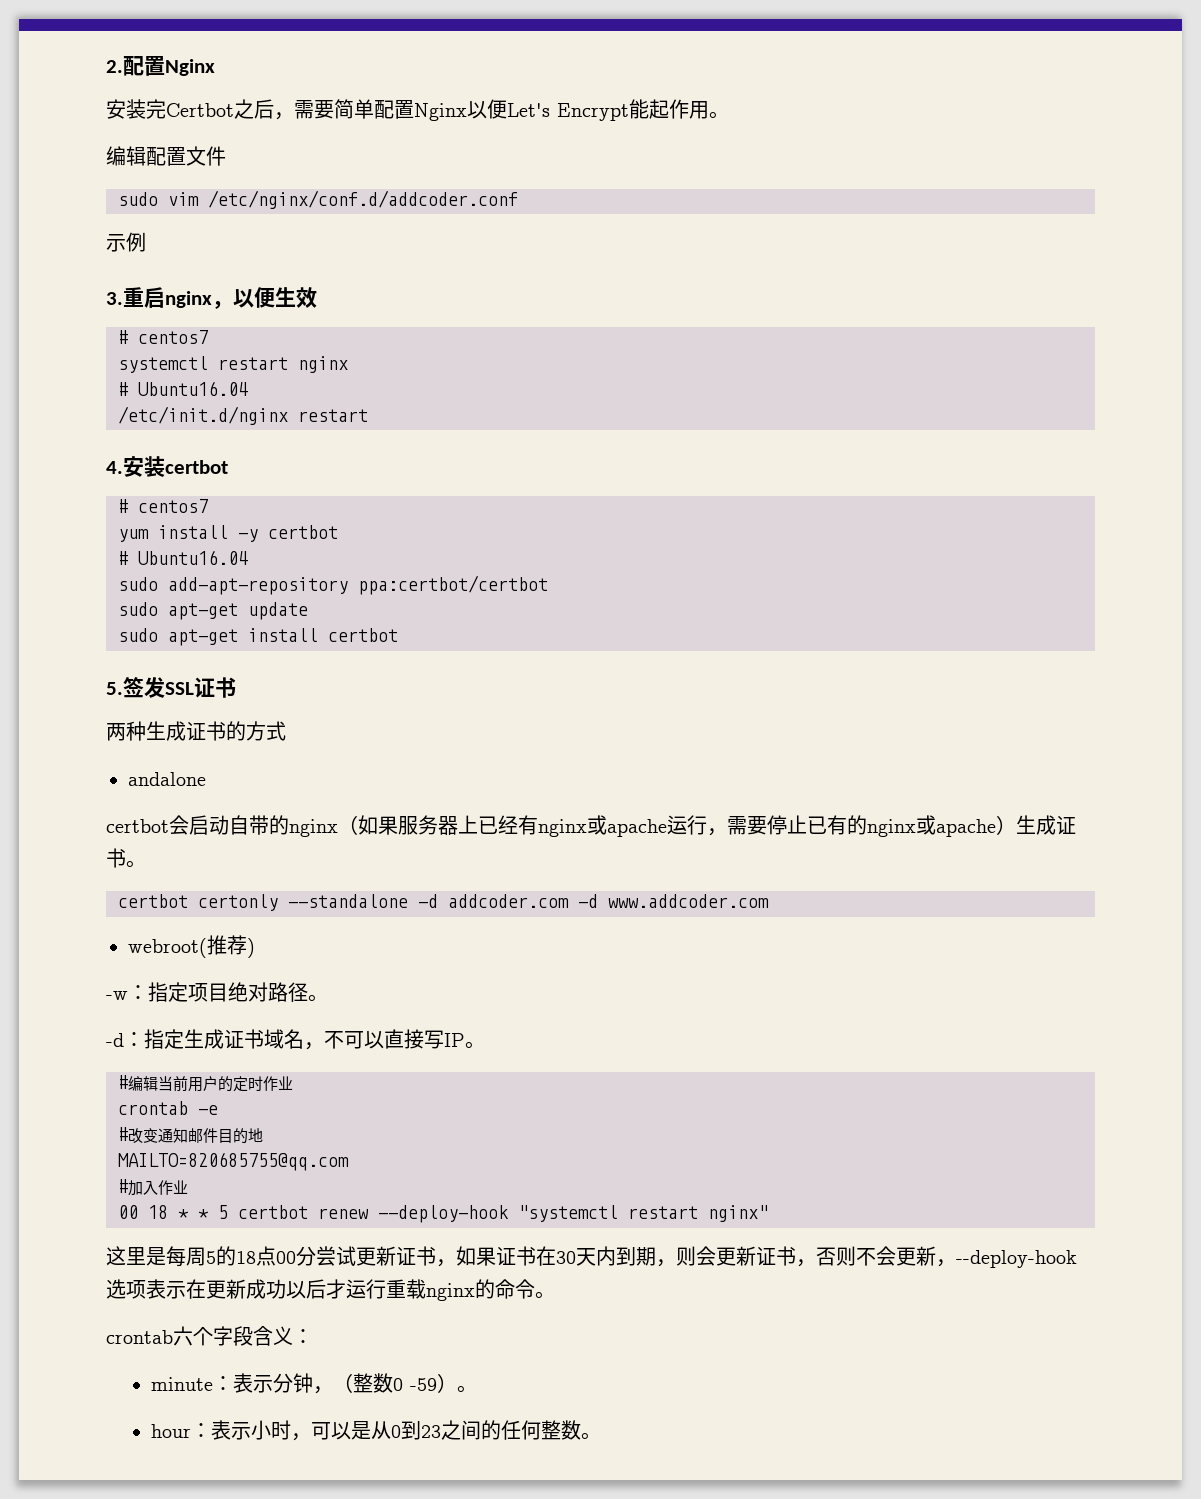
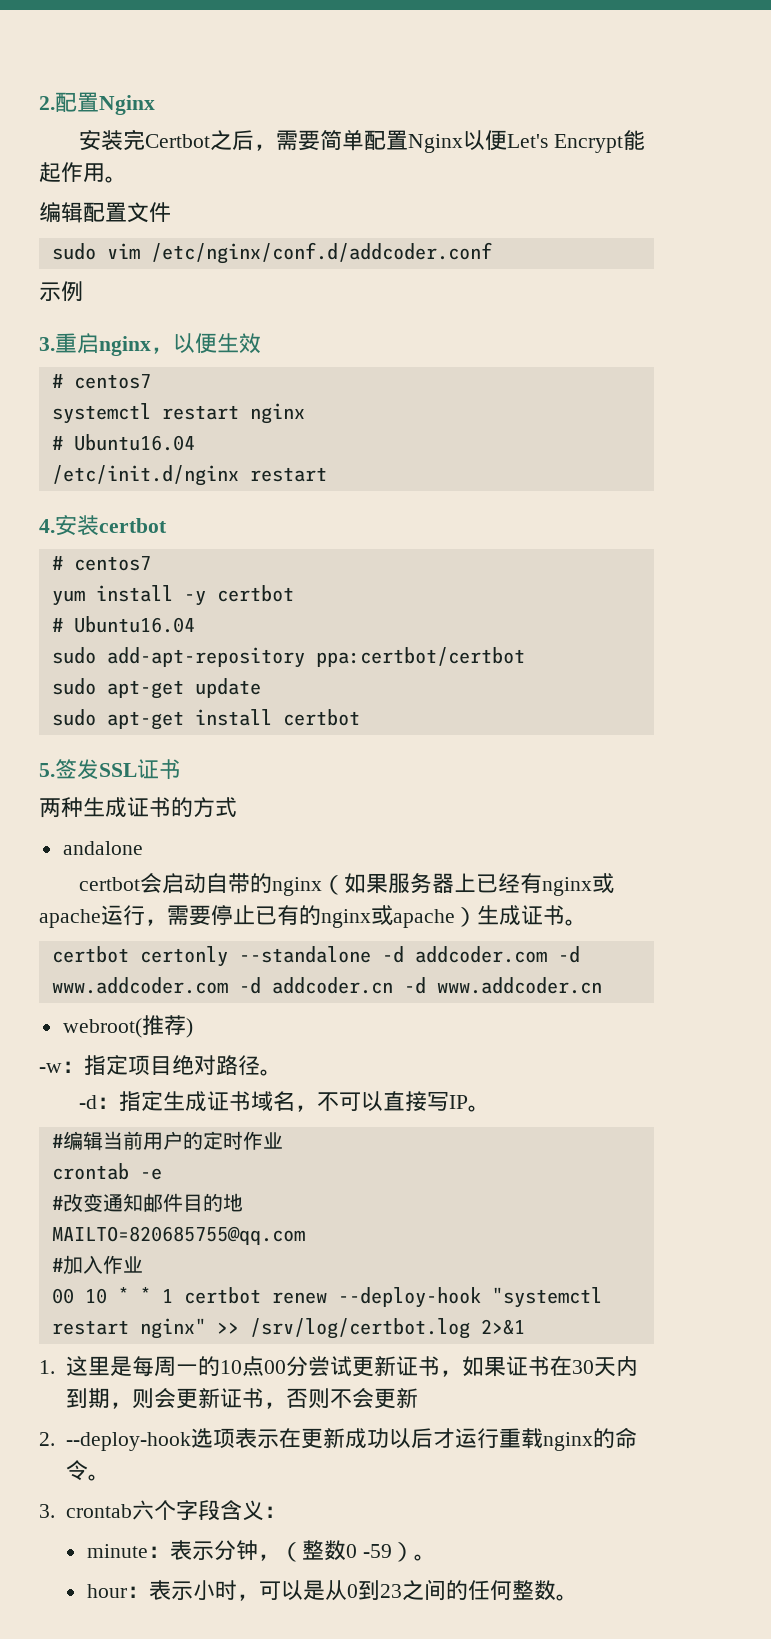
(769, 901) none -> [238,977,602,994] -d addcoder.cn -d www.addcoder.cn
[148,1205,168,1219] 18 -> [84,1288,107,1304] 10
[218,1205,228,1219] 5 -> [161,1289,173,1303] 1
[106,1246,256,1267] // 这里是每周5的18 -> [216,1318,525,1339] [39,1356,242,1377] >> /srv/log/certbot.log 2>&1 // 1.这里是每周一的10
[936,1259,956,1267] ， -> [39,1432,55,1446] // 2.
(555, 1295) none -> [39,1504,55,1518] 3.

